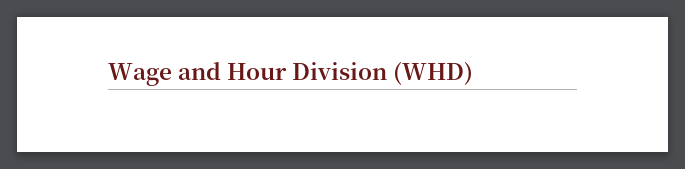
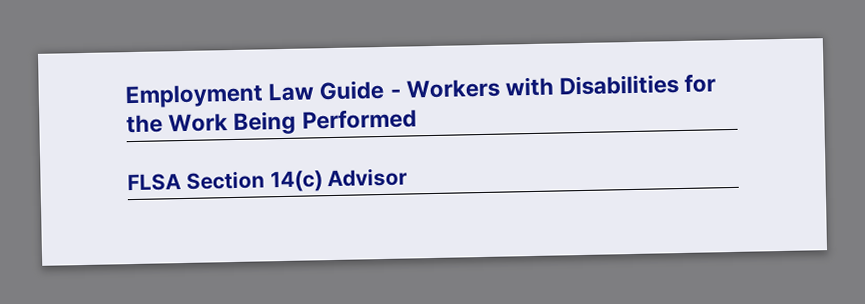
[108,61,474,86] Wage and Hour Division (WHD) -> [125,73,717,109] [126,108,417,135] [127,167,409,193] Employment Law Guide - Workers with Disabilities for the Work Being Performed // FLSA Section 14(c) Advisor

